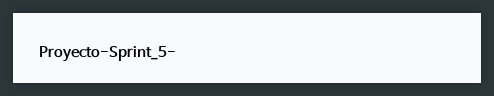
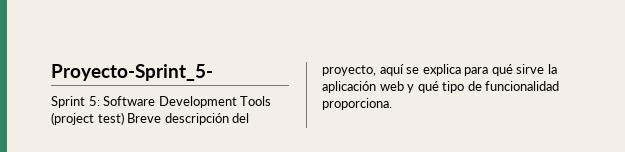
(176, 54) none -> [51,96,272,108] [51,112,250,125] [322,64,557,76] [322,81,560,93] [322,98,392,110] // Sprint 5: Software Development Tools (project test) Breve descripción del proyecto, aquí se explica para qué sirve la aplicación web y qué tipo de funcionalidad proporciona.

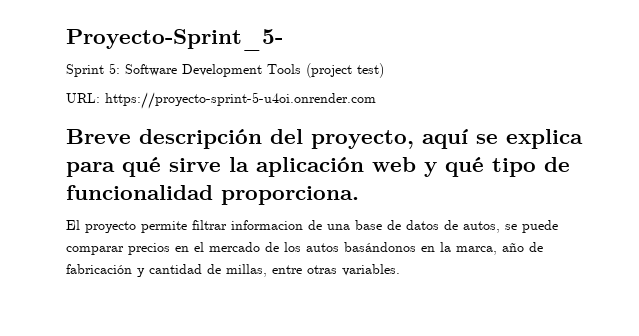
(124, 118) none -> [66,92,376,109] // URL: https://proyecto-sprint-5-u4oi.onrender.com //
(392, 104) none -> [66,220,558,233] [66,242,543,255] [66,264,400,277] // El proyecto permite filtrar informacion de una base de datos de autos, se puede comparar precios en el mercado de los autos basándonos en la marca, año de fabricación y cantidad de millas, entre otras variables.

